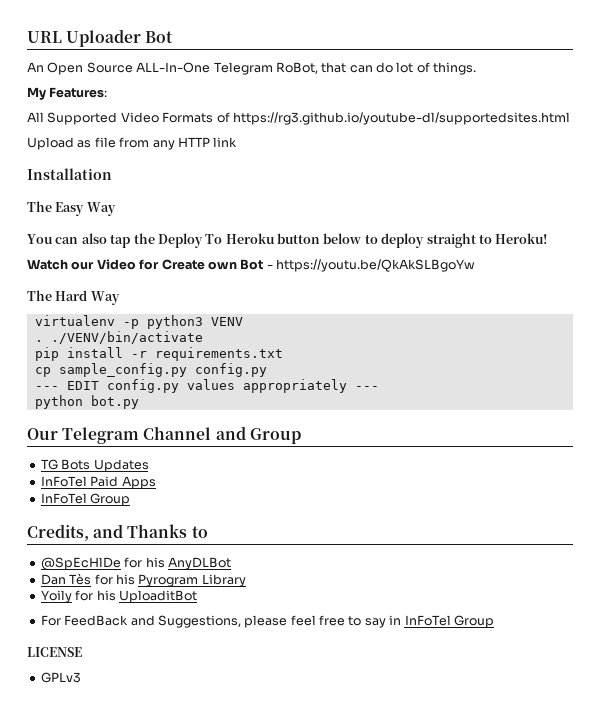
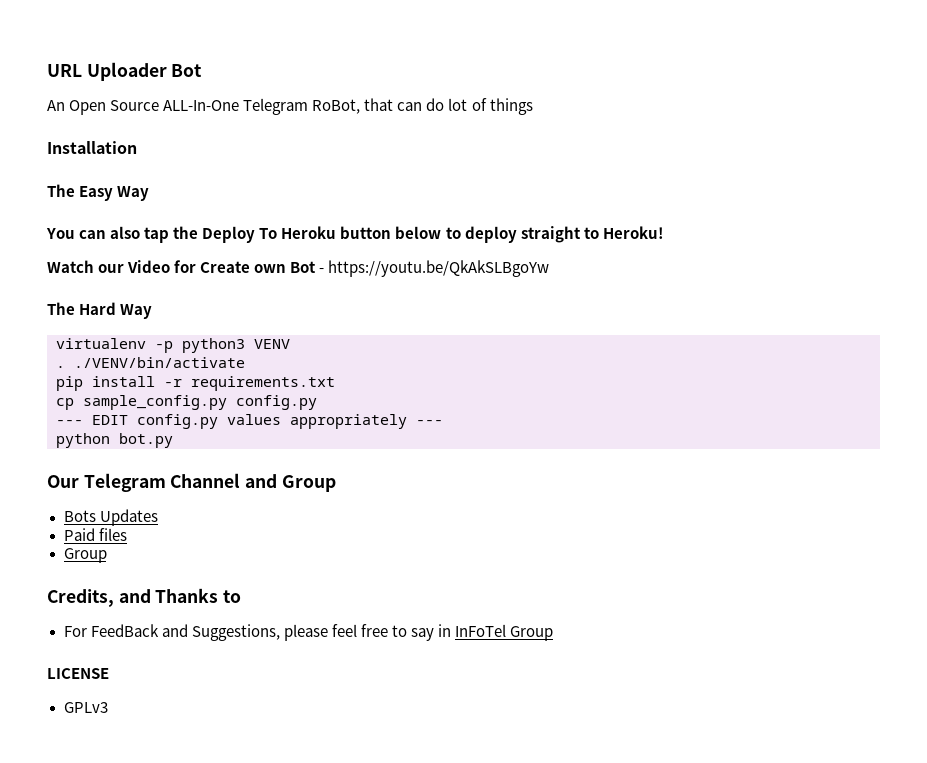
[433,62,477,75] [27,87,108,100] [27,112,570,125] [27,137,238,150] things. // My Features: // All Supported Video Formats of https://rg3.github.io/youtube-dl/supportedsites.html // Upload as file from any HTTP link -> [489,98,533,115] things
[40,459,58,470] TG -> (336, 483) none
[40,476,156,489] [40,493,87,504] InFoTel Paid Apps // InFoTel -> [63,528,127,541] Paid files //
[40,557,231,571] [40,573,246,587] [40,590,197,603] // @SpEcHlDe for his AnyDLBot // Dan Tès for his Pyrogram Library // Yoily for his UploaditBot -> (242, 596) none

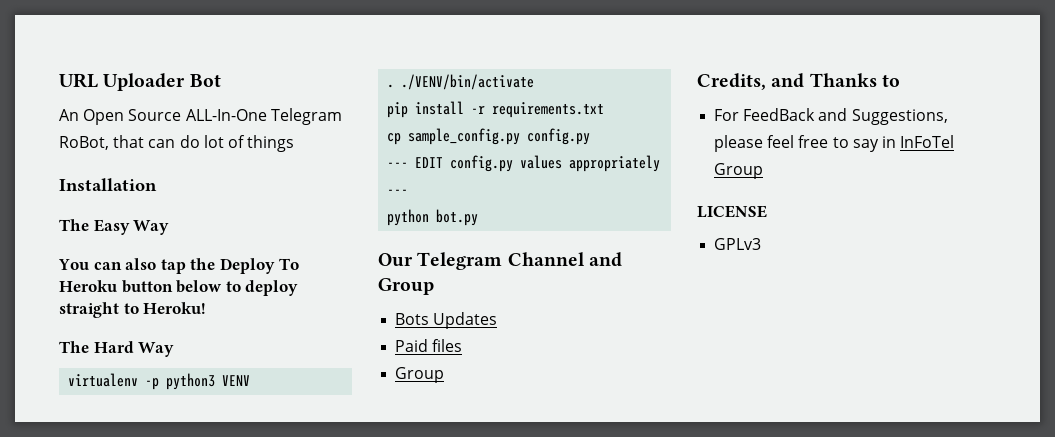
[47,260,550,277] // Watch our Video for Create own Bot - https://youtu.be/QkAkSLBgoYw -> (207, 308) none

